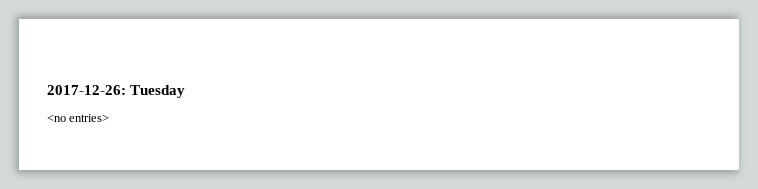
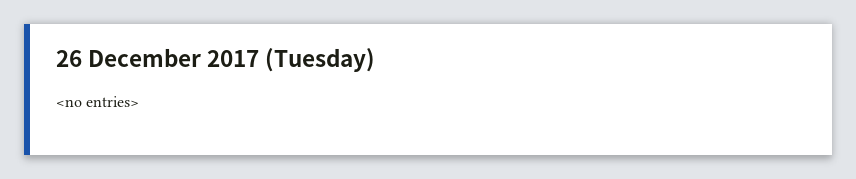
[47,85,186,98] 2017-12-26: Tuesday -> [56,48,376,72] 26 December 2017 (Tuesday)

